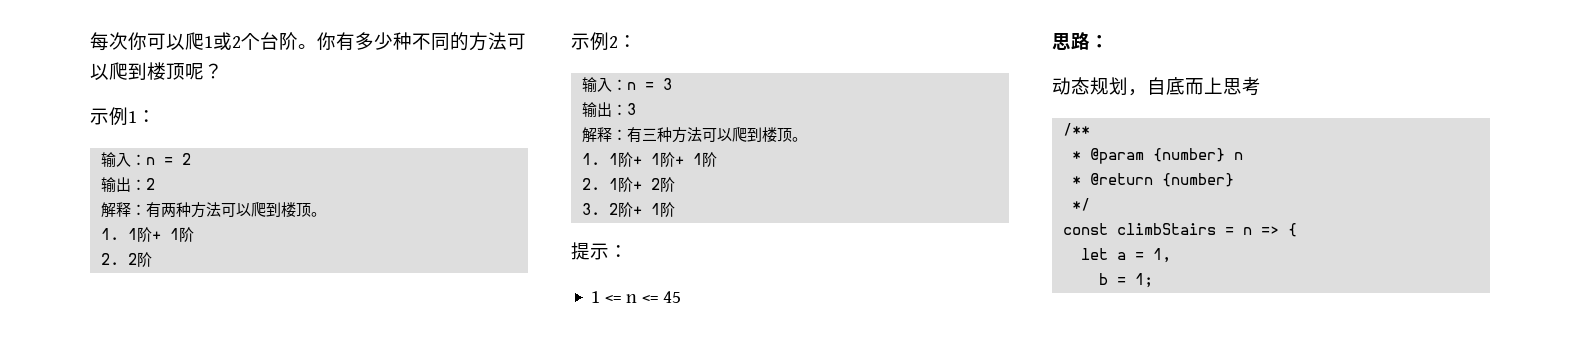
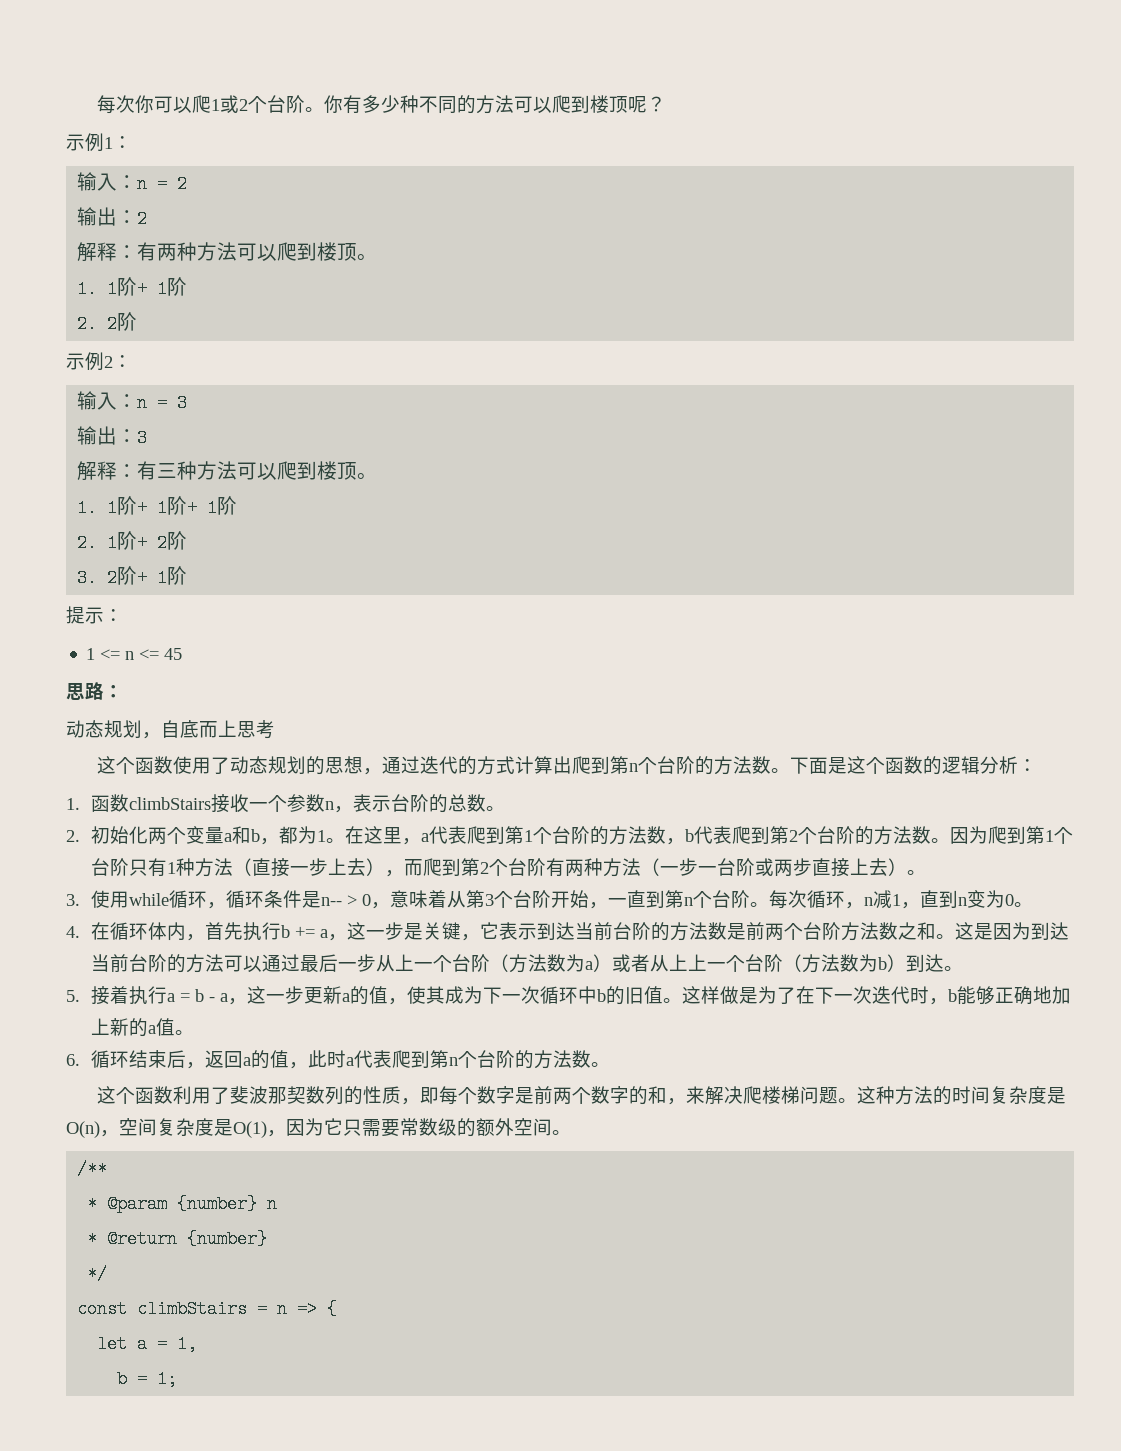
(1261, 86) none -> [96,756,1037,775] [66,794,506,813] [66,826,1074,845] [91,858,927,877] [66,890,1034,909] [66,922,1070,941] [91,954,964,973] [66,986,1072,1005] [91,1018,195,1037] [66,1050,611,1069] [96,1086,1066,1105] [66,1118,571,1138] // 这个函数使用了动态规划的思想，通过迭代的方式计算出爬到第n个台阶的方法数。下面是这个函数的逻辑分析： // 1.函数climbStairs接收一个参数n，表示台阶的总数。 // 2.初始化两个变量a和b，都为1。在这里，a代表爬到第1个台阶的方法数，b代表爬到第2个台阶的方法数。因为爬到第1个台阶只有1种方法（直接一步上去），而爬到第2个台阶有两种方法（一步一台阶或两步直接上去）。 // 3.使用while循环，循环条件是n-- > 0，意味着从第3个台阶开始，一直到第n个台阶。每次循环，n减1，直到n变为0。 // 4.在循环体内，首先执行b += a，这一步是关键，它表示到达当前台阶的方法数是前两个台阶方法数之和。这是因为到达当前台阶的方法可以通过最后一步从上一个台阶（方法数为a）或者从上上一个台阶（方法数为b）到达。 // 5.接着执行a = b - a，这一步更新a的值，使其成为下一次循环中b的旧值。这样做是为了在下一次迭代时，b能够正确地加上新的a值。 // 6.循环结束后，返回a的值，此时a代表爬到第n个台阶的方法数。 // 这个函数利用了斐波那契数列的性质，即每个数字是前两个数字的和，来解决爬楼梯问题。这种方法的时间复杂度是O(n)，空间复杂度是O(1)，因为它只需要常数级的额外空间。

